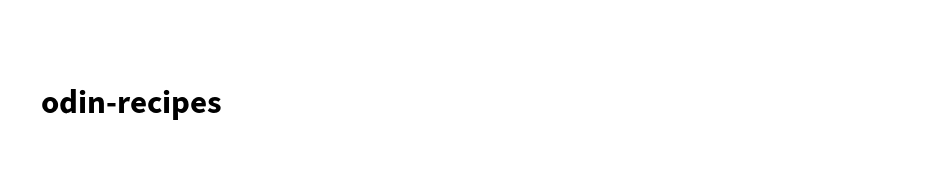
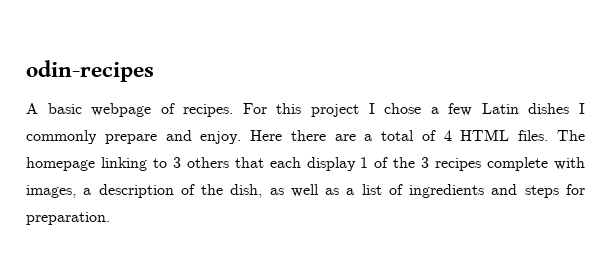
(222, 104) none -> [26,103,585,117] [26,129,585,144] [26,157,586,171] [26,184,585,198] [26,212,110,225] // A basic webpage of recipes. For this project I chose a few Latin dishes I commonly prepare and enjoy. Here there are a total of 4 HTML files. The homepage linking to 3 others that each display 1 of the 3 recipes complete with images, a description of the dish, as well as a list of ingredients and steps for preparation.

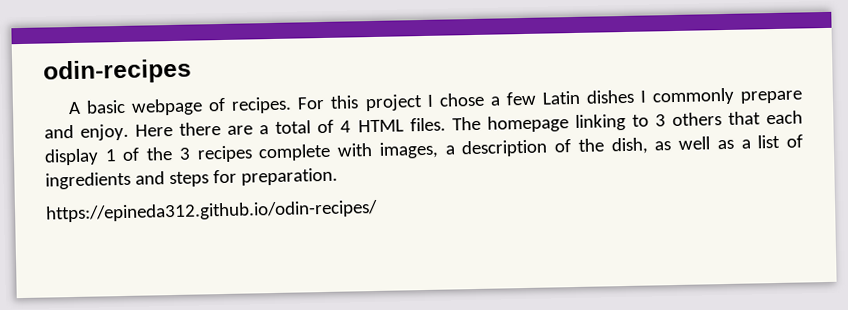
(110, 218) none -> [45,199,378,223] // https://epineda312.github.io/odin-recipes/

